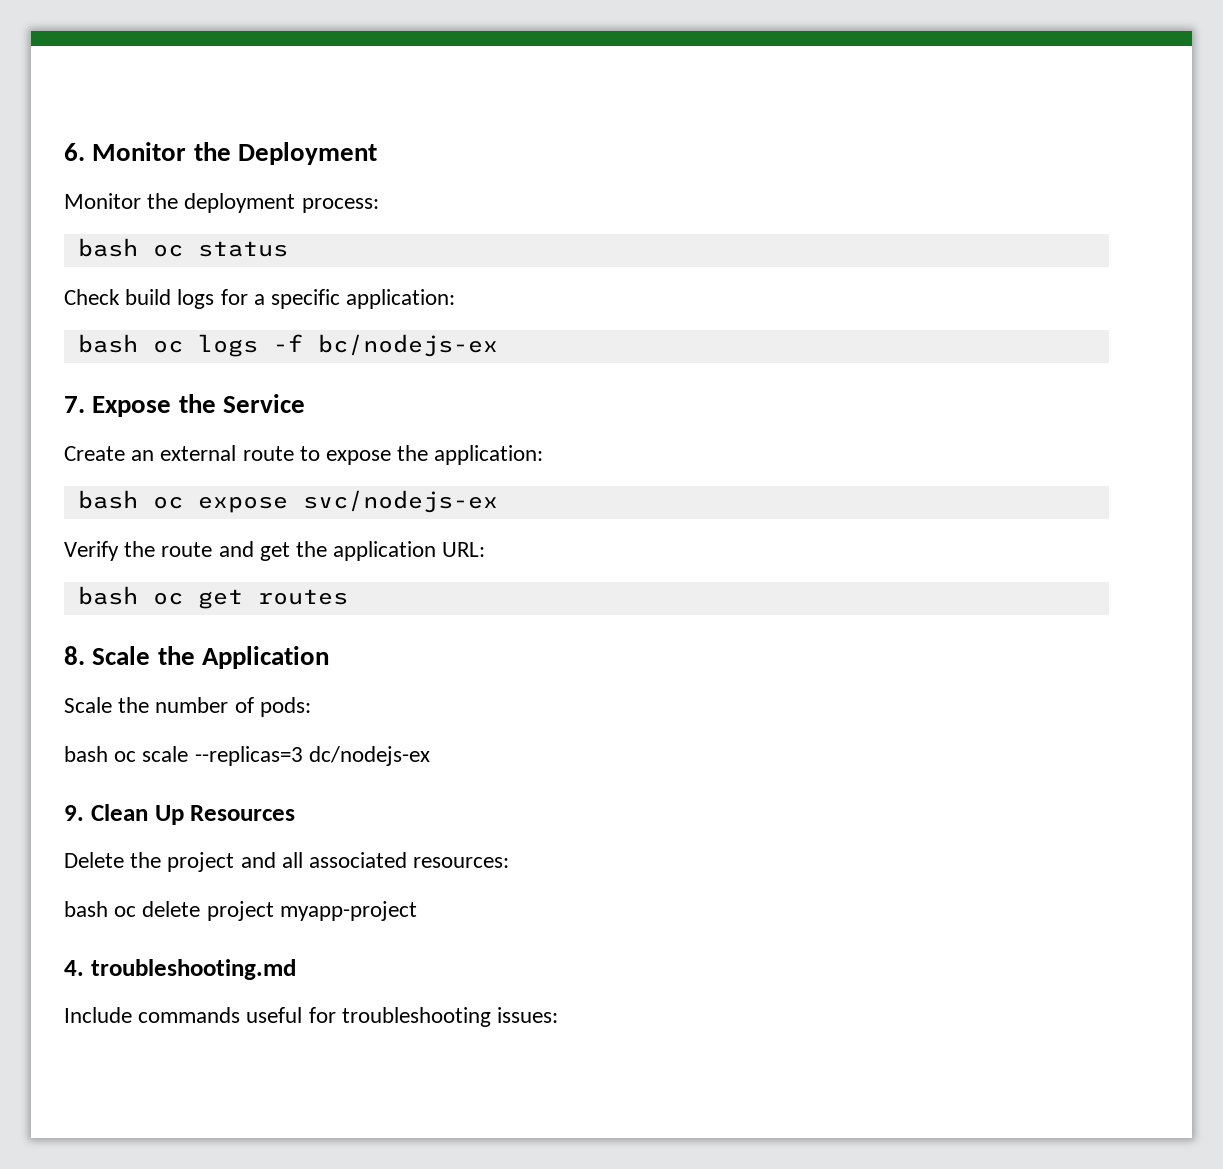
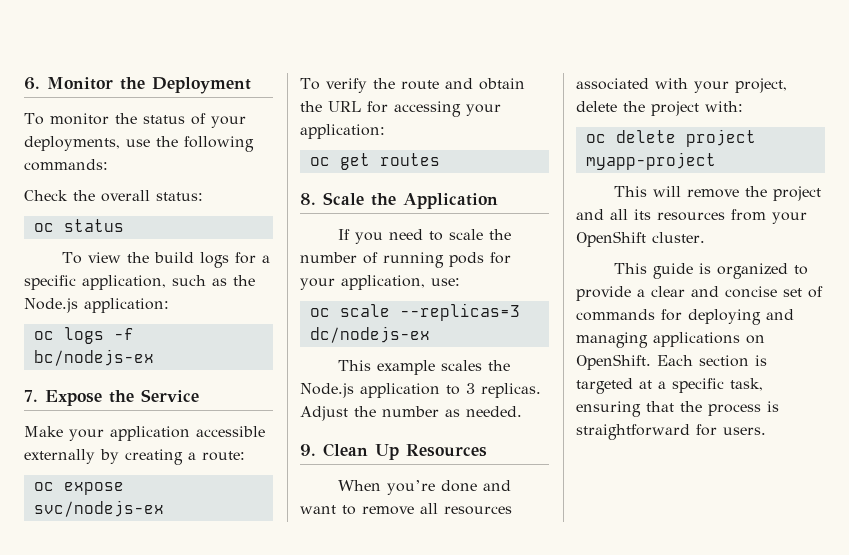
[64,193,379,213] [77,238,138,257] Monitor the deployment process: // bash -> [24,113,246,128] [24,136,254,152] [24,159,108,171] [24,190,203,202] To monitor the status of your deployments, use the following commands: // Check the overall status: //
[64,289,120,305] Check -> [62,252,150,264] To view the
[346,289,456,309] [77,334,138,353] application: // bash -> [82,275,255,290] [24,298,169,313] application, such as the Node.js application: //
[64,445,544,465] [77,490,138,509] Create an external route to expose the application: // bash -> [24,426,265,441] [24,449,245,465] Make your application accessible externally by creating a route: //
[64,541,119,561] Verify -> [300,78,367,93] To verify
[259,541,486,561] [77,586,138,605] get the application URL: // bash -> [478,78,525,90] [300,101,501,117] [300,124,385,139] obtain the URL for accessing your application: //
[64,697,311,717] [64,746,430,766] [64,804,296,825] [64,852,510,872] [64,901,417,921] [64,959,296,980] [64,1007,559,1027] Scale the number of pods: // bash oc scale --replicas=3 dc/nodejs-ex // 9. Clean Up Resources // Delete the project and all associated resources: // bash oc delete project myapp-project // 4. troubleshooting.md // Include commands useful for troubleshooting issues: -> [338,229,512,244] [300,252,511,268] [300,275,460,290] [309,303,520,321] [309,326,430,343] [338,360,511,375] [300,383,541,398] [300,406,522,421] [300,443,487,460] [338,480,512,495] [300,503,512,515] [576,78,787,93] [576,101,743,116] [585,129,756,147] [585,152,716,170] [614,186,822,201] [576,209,807,224] [576,231,705,247] [614,263,809,279] [576,286,823,301] [576,309,794,325] [576,332,765,348] [576,354,767,370] [576,378,763,394] [576,401,779,417] [576,424,766,440] If you need to scale the number of running pods for your application, use: // oc scale --replicas=3 dc/nodejs-ex // This example scales the Node.js application to 3 replicas. Adjust the number as needed. // 9. Clean Up Resources // When you’re done and want to remove all resources associated with your project, delete the project with: // oc delete project myapp-project // This will remove the project and all its resources from your OpenShift cluster. // This guide is organized to provide a clear and concise set of commands for deploying and managing applications on OpenShift. Each section is targeted at a specific task, ensuring that the process is straightforward for users.

